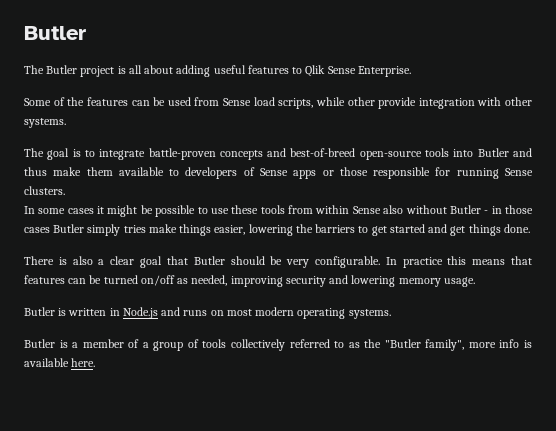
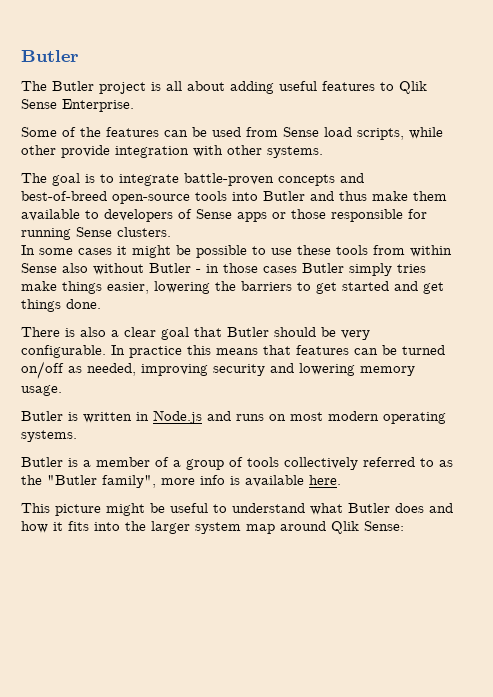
(96, 362) none -> [21,503,453,516] [21,521,404,534] // This picture might be useful to understand what Butler does and how it fits into the larger system map around Qlik Sense:

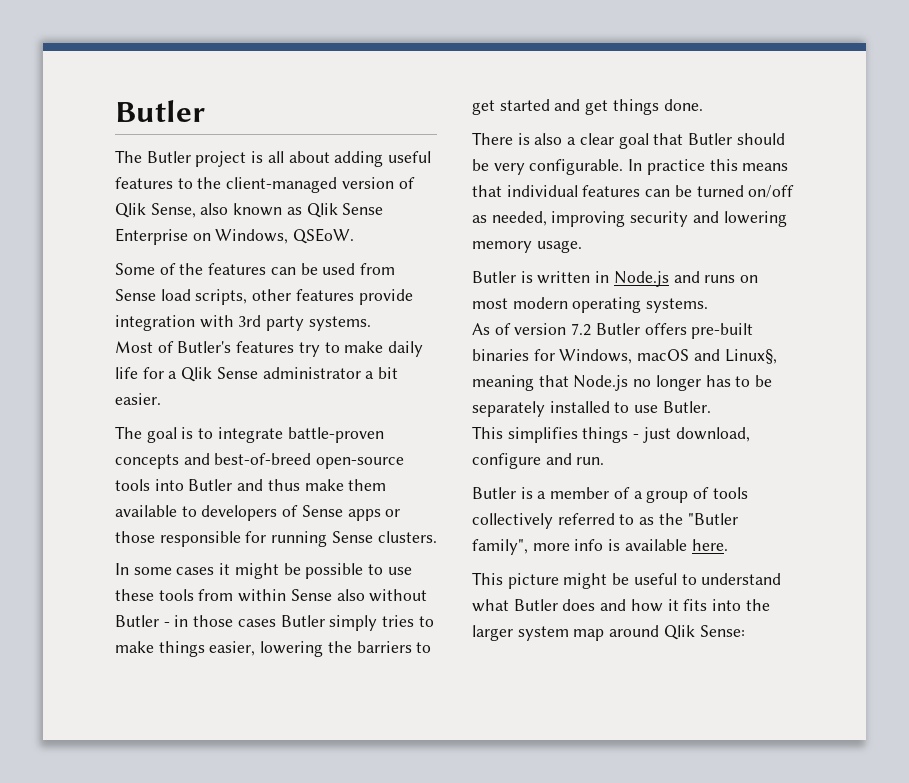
[399,81,427,94] [21,99,134,112] Qlik Sense Enterprise. -> [197,177,415,193] [115,203,384,218] [115,228,355,245] the client-managed version of Qlik Sense, also known as Qlik Sense Enterprise on Windows, QSEoW.
[409,127,443,139] [21,145,56,155] while other -> [252,289,354,301] other features
[227,145,323,158] other systems. -> [238,315,371,331] [115,341,424,357] [115,367,399,382] [115,393,161,405] 3rd party systems. // Most of Butler's features try to make daily life for a Qlik Sense administrator a bit easier.
(426, 268) none -> [418,616,434,627] to
(291, 350) none -> [506,185,578,197] individual
(77, 436) none -> [472,323,754,339] [472,349,777,364] [472,375,773,391] [472,401,711,417] [472,426,750,443] [472,453,605,469] // As of version 7.2 Butler offers pre-built binaries for Windows, macOS and Linux§, meaning that Node.js no longer has to be separately installed to use Butler. // This simplifies things - just download, configure and run.

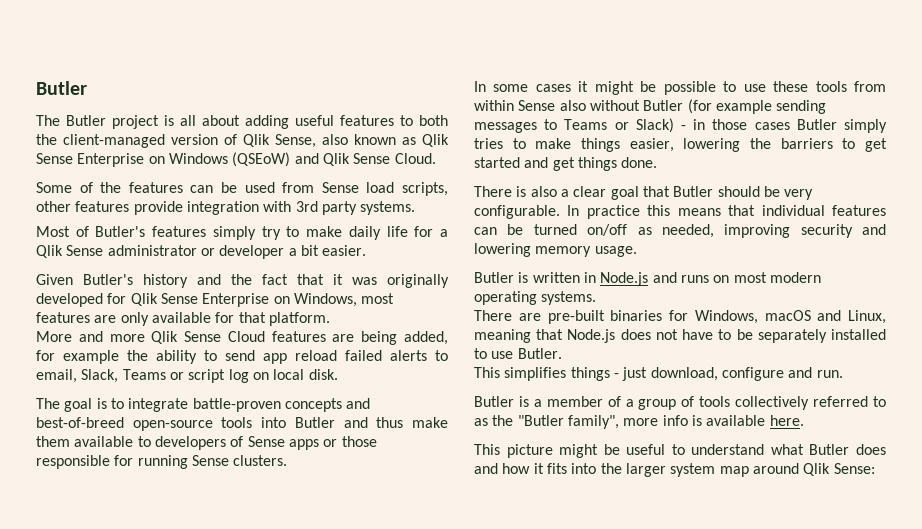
(193, 183) none -> [419,115,448,126] both
[215,228,355,244] Windows, QSEoW. -> [168,152,436,167] Windows (QSEoW) and Qlik Sense Cloud.
(295, 347) none -> [212,226,256,240] simply
(361, 373) none -> [200,245,285,259] or developer
(161, 399) none -> [36,274,449,288] [36,293,395,307] [36,312,330,326] [36,331,448,345] [36,350,448,364] [36,369,338,383] // Given Butler's history and the fact that it was originally developed for Qlik Sense Enterprise on Windows, most features are only available for that platform. // More and more Qlik Sense Cloud features are being added, for example the ability to send app reload failed alerts to email, Slack, Teams or script log on local disk.
(159, 621) none -> [687,99,827,114] [474,118,674,133] (for example sending messages to Teams or Slack)
[472,323,687,336] As of version 7.2 Butler offers -> [474,310,541,321] There are
[724,349,777,364] Linux§, -> [848,310,886,324] Linux,
[633,375,731,391] no longer has -> [620,329,714,340] does not have

